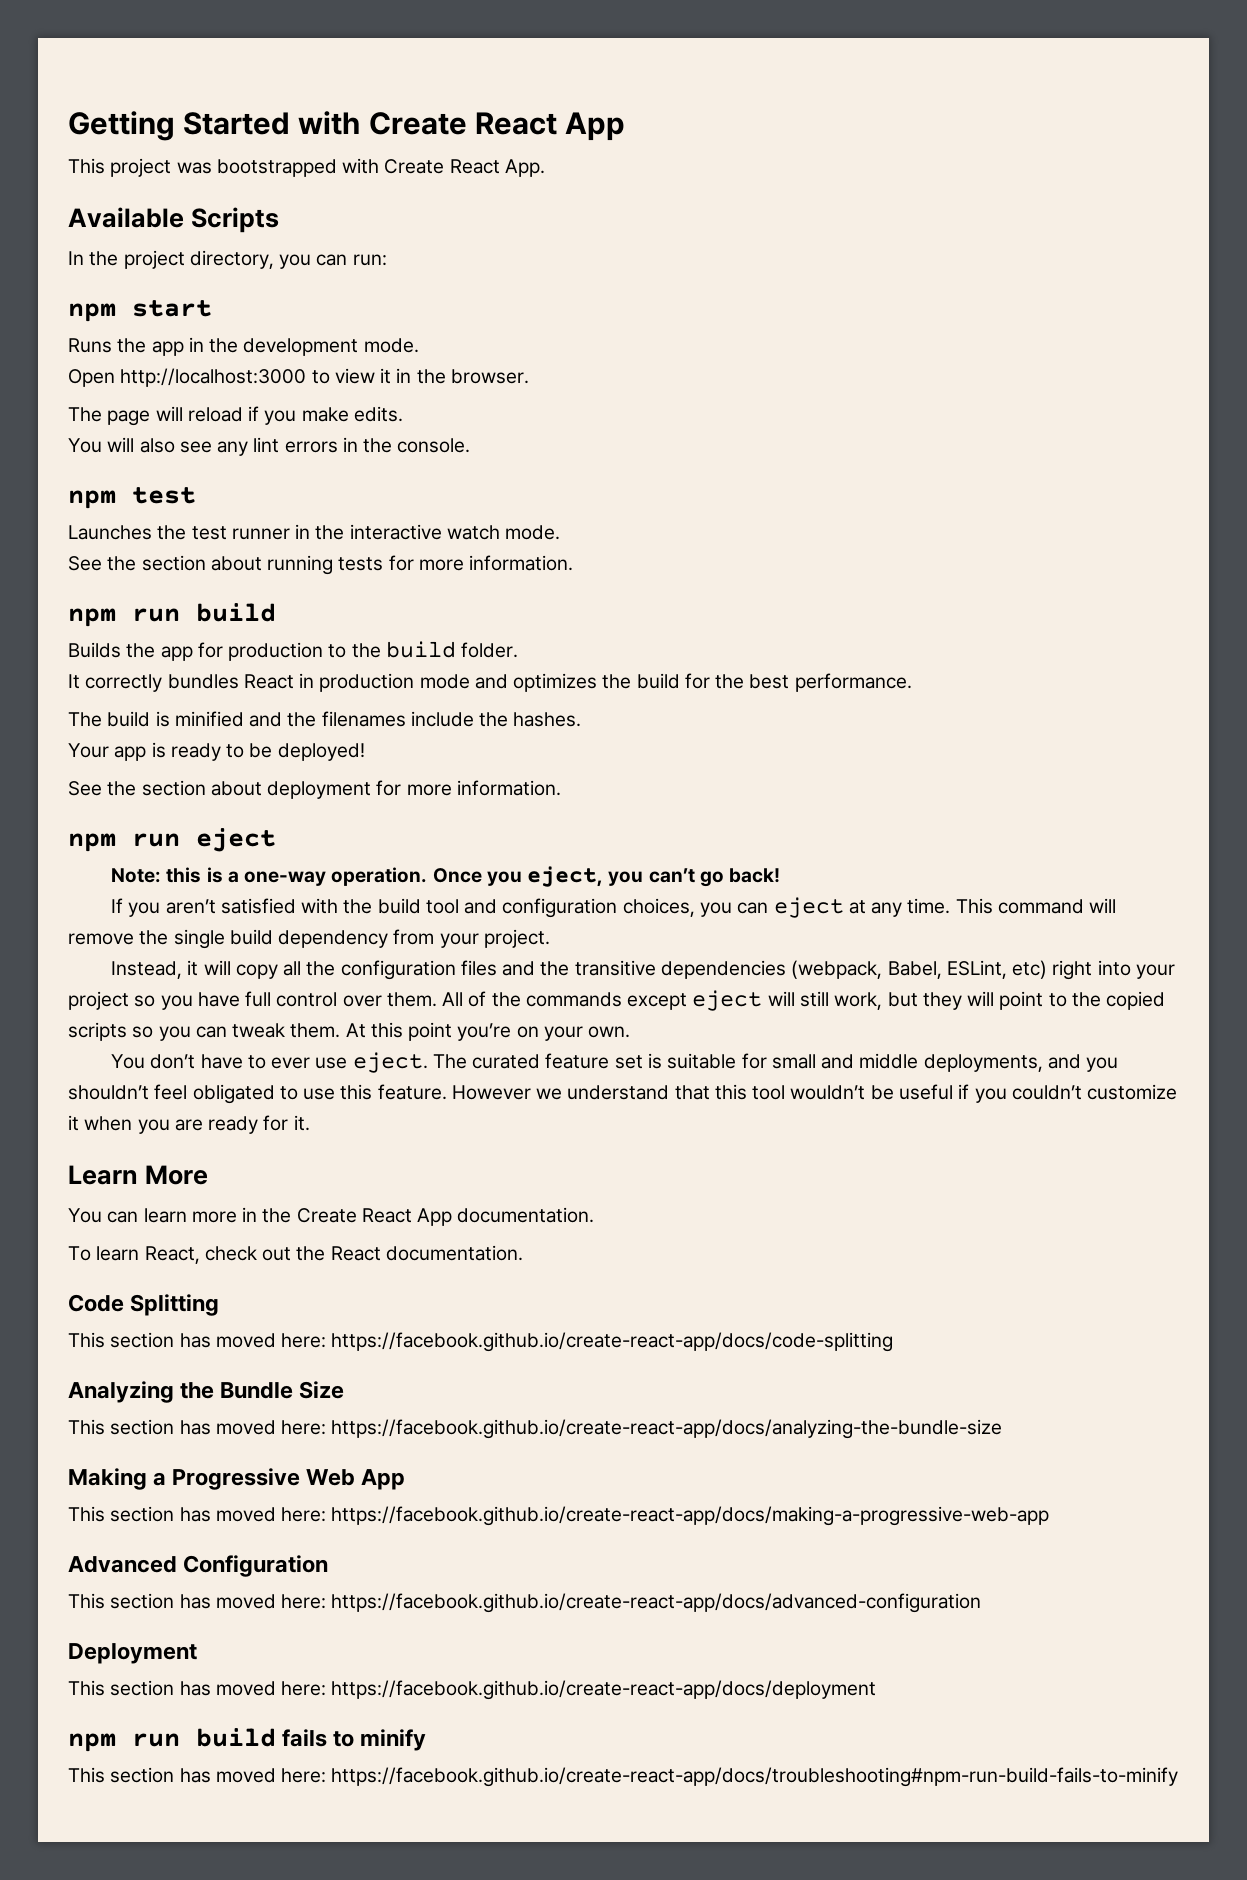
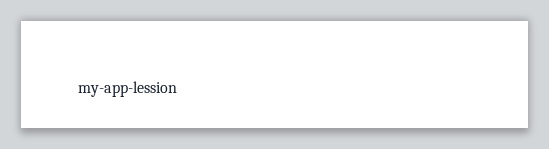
[68,111,626,141] [68,158,545,177] [68,207,280,233] [68,250,387,269] [68,300,212,322] [68,337,419,356] [68,368,529,387] [68,406,403,426] [68,437,471,456] [68,487,196,509] [68,524,561,540] [68,555,574,575] [68,603,276,627] [68,641,519,661] [68,673,912,692] [68,711,582,727] [68,742,365,761] [68,780,561,799] [68,828,276,852] [111,866,781,887] [111,897,1117,918] [68,929,550,949] [111,960,1175,980] [68,990,1166,1011] [68,1022,631,1041] [111,1052,1119,1073] [68,1084,1178,1104] [68,1115,310,1134] [68,1165,209,1185] [68,1207,595,1226] [68,1245,523,1264] [68,1294,220,1316] [68,1332,894,1352] [68,1381,345,1403] [68,1419,1003,1439] [68,1468,406,1490] [68,1506,1050,1526] [68,1555,329,1577] [68,1593,982,1613] [68,1643,197,1664] [68,1680,877,1700] [68,1728,427,1752] [68,1767,1179,1787] Getting Started with Create React App // This project was bootstrapped with Create React App. // Available Scripts // In the project directory, you can run: // npm start // Runs the app in the development mode. // Open http://localhost:3000 to view it in the browser. // The page will reload if you make edits. // You will also see any lint errors in the console. // npm test // Launches the test runner in the interactive watch mode. // See the section about running tests for more information. // npm run build // Builds the app for production to the build folder. // It correctly bundles React in production mode and optimizes the build for the best performance. // The build is minified and the filenames include the hashes. // Your app is ready to be deployed! // See the section about deployment for more information. // npm run eject // Note: this is a one-way operation. Once you eject, you can’t go back! // If you aren’t satisfied with the build tool and configuration choices, you can eject at any time. This command will remove the single build dependency from your project. // Instead, it will copy all the configuration files and the transitive dependencies (webpack, Babel, ESLint, etc) right into your project so you have full control over them. All of the commands except eject will still work, but they will point to the copied scripts so you can tweak them. At this point you’re on your own. // You don’t have to ever use eject. The curated feature set is suitable for small and middle deployments, and you shouldn’t feel obligated to use this feature. However we understand that this tool wouldn’t be useful if you couldn’t customize it when you are ready for it. // Learn More // You can learn more in the Create React App documentation. // To learn React, check out the React documentation. // Code Splitting // This section has moved here: https://facebook.github.io/create-react-app/docs/code-splitting // Analyzing the Bundle Size // This section has moved here: https://facebook.github.io/create-react-app/docs/analyzing-the-bundle-size // Making a Progressive Web App // This section has moved here: https://facebook.github.io/create-react-app/docs/making-a-progressive-web-app // Advanced Configuration // This section has moved here: https://facebook.github.io/create-react-app/docs/advanced-configuration // Deployment // This section has moved here: https://facebook.github.io/create-react-app/docs/deployment // npm run build fails to minify // This section has moved here: https://facebook.github.io/create-react-app/docs/troubleshooting#npm-run-build-fails-to-minify -> [78,81,177,97] my-app-lession

